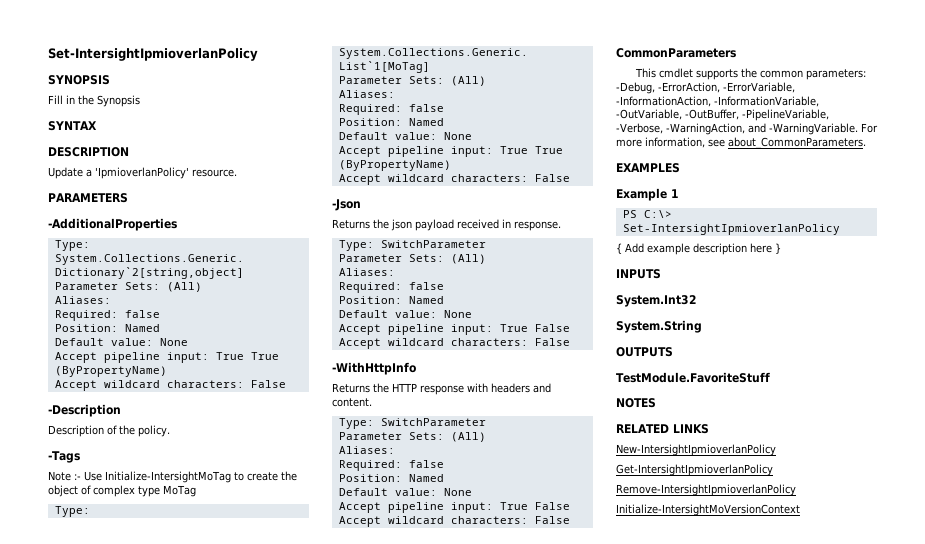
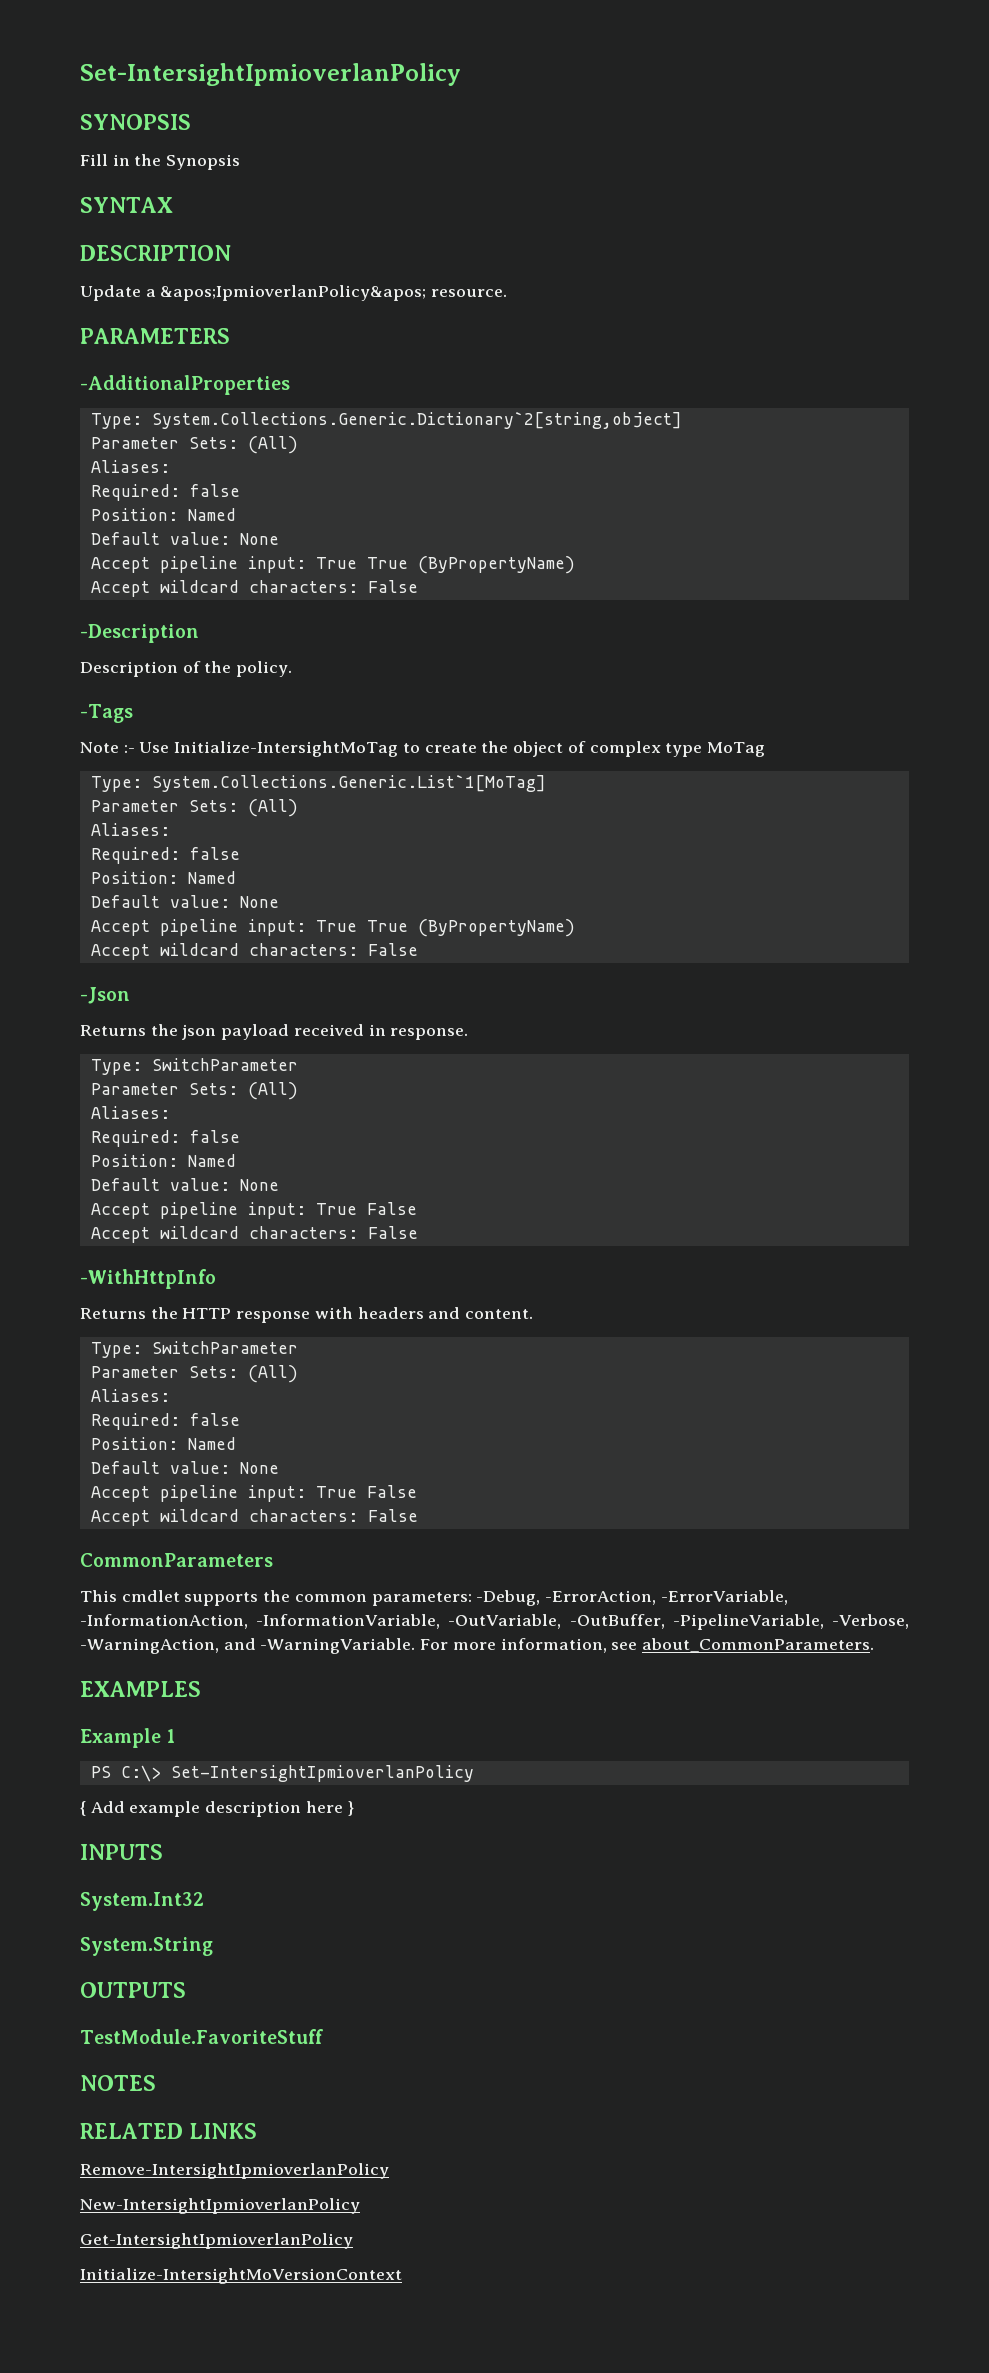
[95,167,189,179] 'IpmioverlanPolicy' -> [160,285,427,301] &apos;IpmioverlanPolicy&apos;
(709, 429) none -> [80,2163,389,2179] // Remove-IntersightIpmioverlanPolicy
[616,484,796,496] // Remove-IntersightIpmioverlanPolicy -> (353, 2241) none

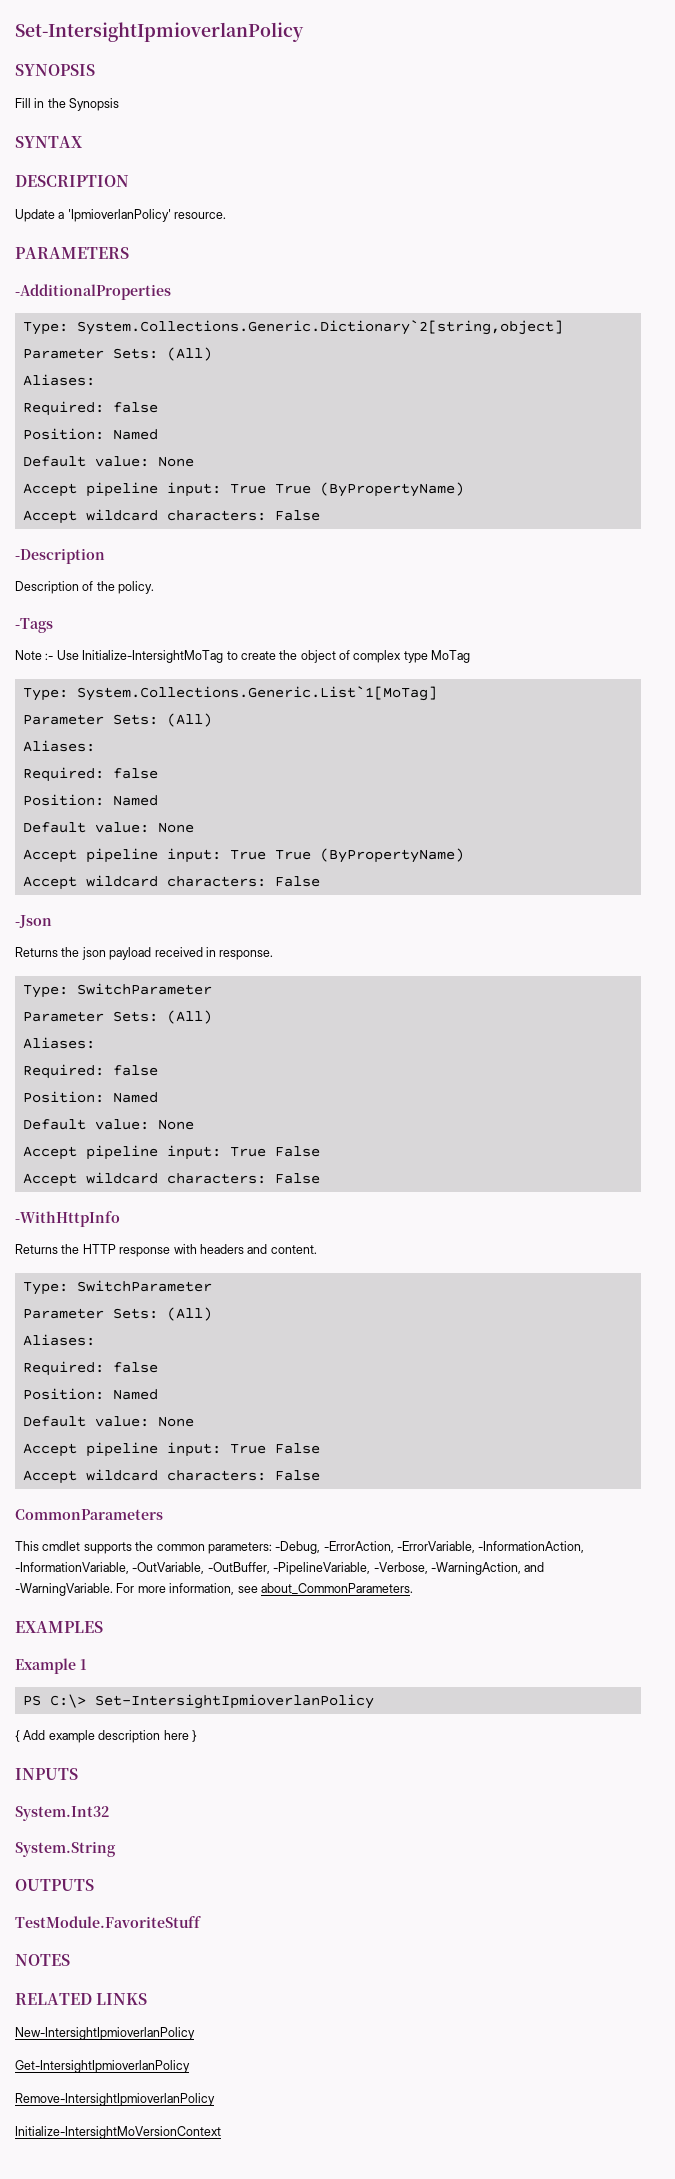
[160,285,427,301] &apos;IpmioverlanPolicy&apos; -> [67,209,171,222] 'IpmioverlanPolicy'
[80,2163,389,2179] // Remove-IntersightIpmioverlanPolicy -> (148, 1999) none
(353, 2241) none -> [15,2093,215,2106] // Remove-IntersightIpmioverlanPolicy

